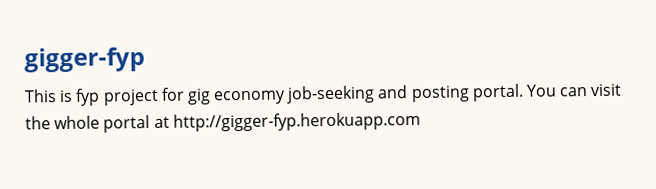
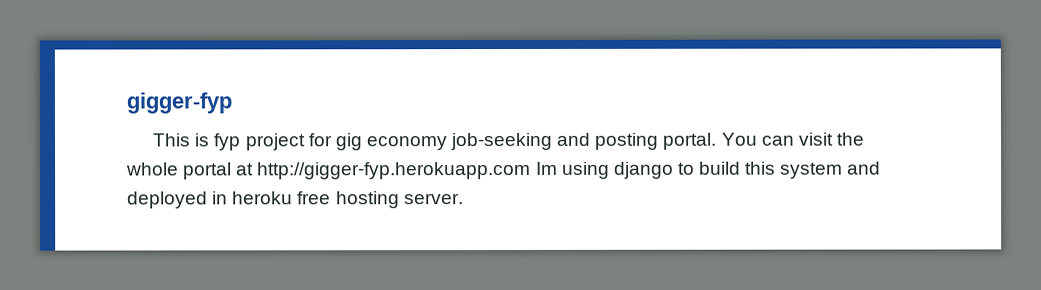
(421, 121) none -> [535,161,882,179] [127,191,464,209] Im using django to build this system and deployed in heroku free hosting server.

